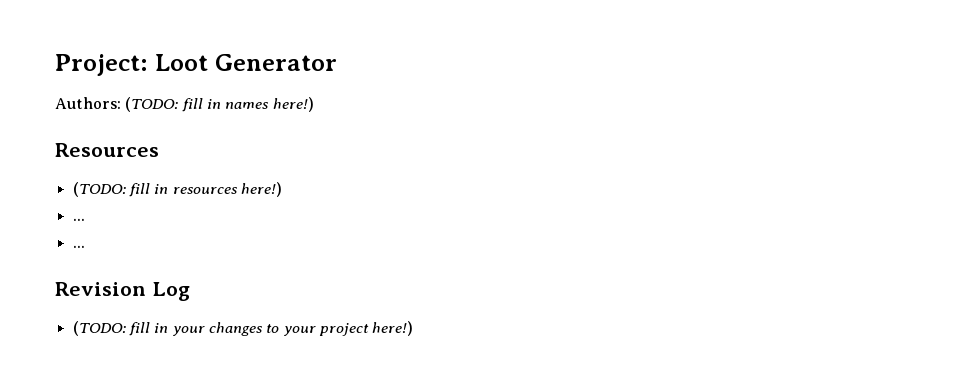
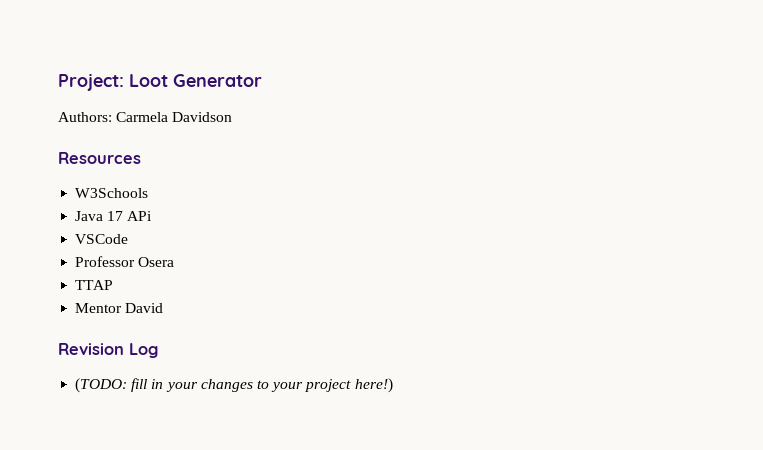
[125,97,314,112] [55,143,159,157] [72,182,282,197] [72,218,85,221] [72,245,85,248] (TODO: fill in names here!) // Resources // (TODO: fill in resources here!) // ... // ... -> [116,112,233,122] [58,152,141,164] [75,188,149,198] [75,211,153,221] [75,234,129,244] [75,256,175,267] [75,280,114,290] [75,303,164,313] Carmela Davidson // Resources // W3Schools // Java 17 APi // VSCode // Professor Osera // TTAP // Mentor David

